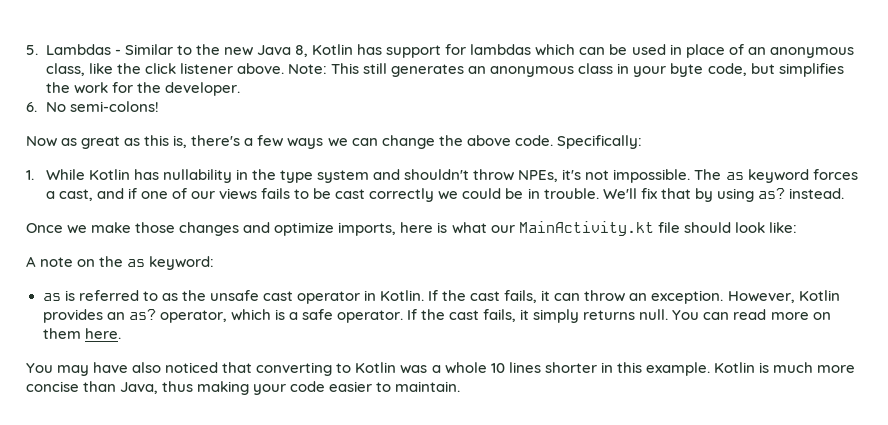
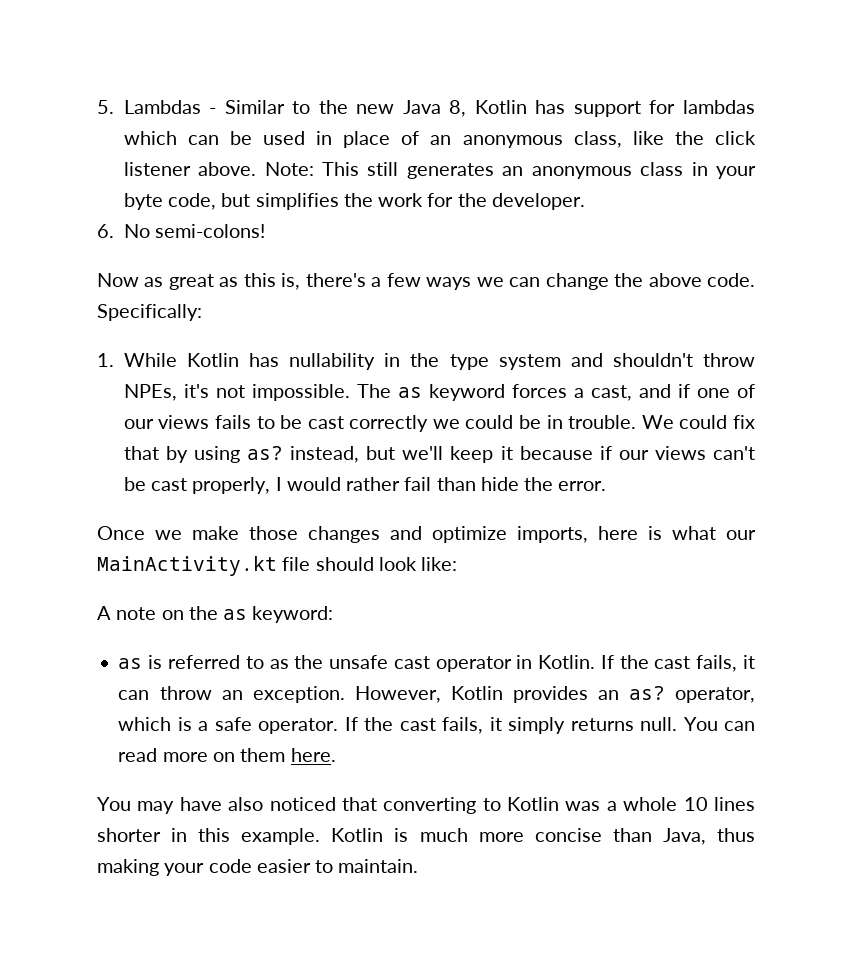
[602,188,637,199] We'll -> [641,415,728,429] We could
[788,188,844,199] instead. -> [290,446,755,463] [123,477,607,494] instead, but we'll keep it because if our views can't be cast properly, I would rather fail than hide the error.

